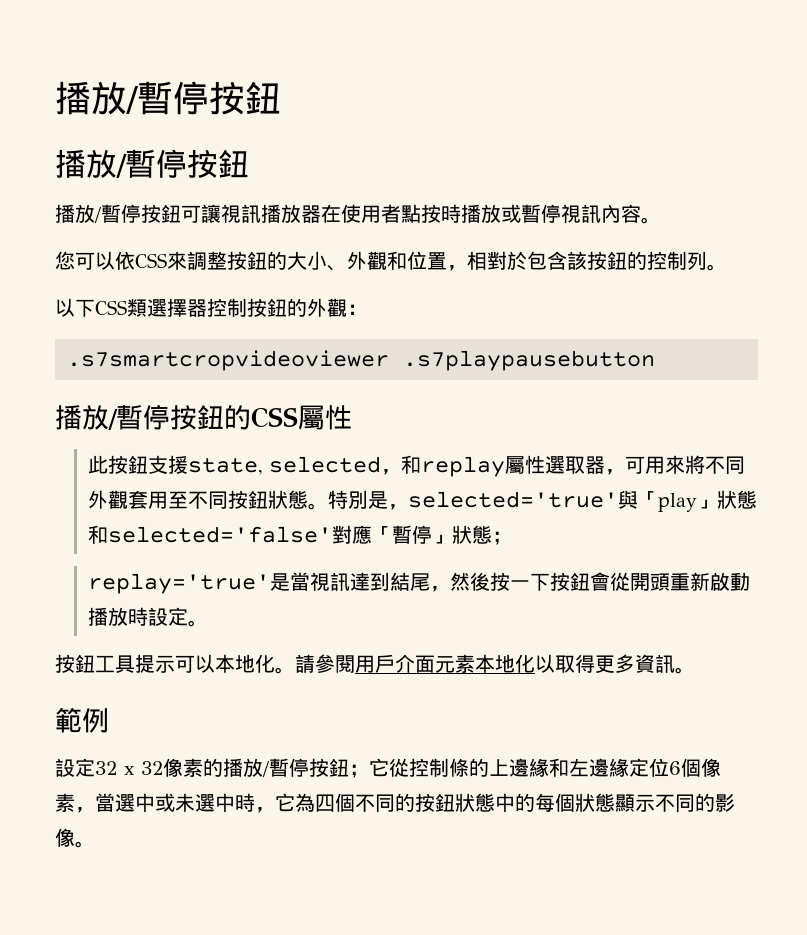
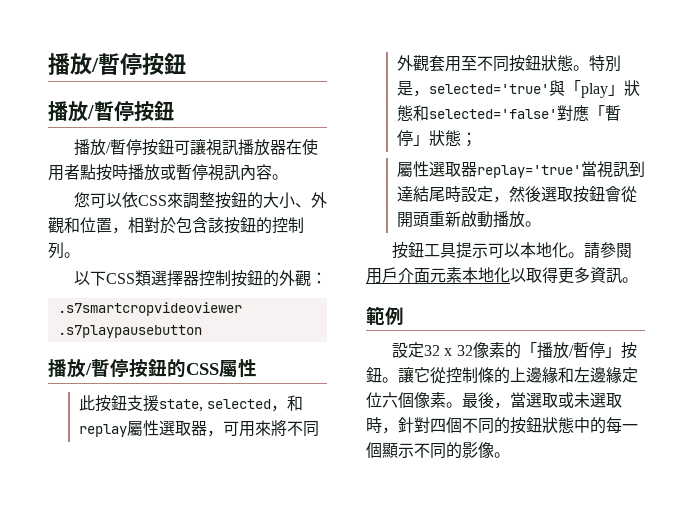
[88,572,551,594] replay='true'是當視訊達到結尾，然後按一下 -> [396,161,645,178] [396,186,573,203] 屬性選取器replay='true'當視訊到達結尾時設定，然後選取
[128,607,189,626] 時設定 -> (525, 219) none
[223,758,369,778] 播放/暫停按鈕； -> [520,342,637,359] [366,367,414,383] 「播放/暫停」按鈕。讓
[669,758,721,777] [55,793,315,813] 6個像素，當選中或未選中時，它為 -> [382,392,622,409] [366,417,430,434] 六個像素。最後，當選取或未選取時，針對
[555,793,615,812] 個狀態 -> [622,424,638,431] [366,442,382,458] 一個

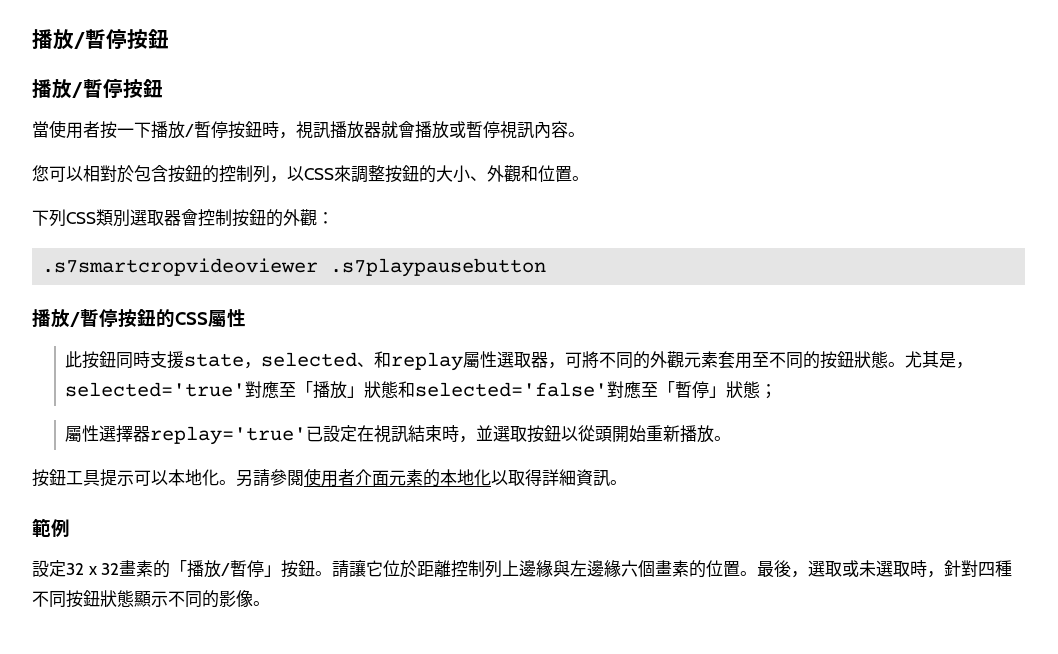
[73,139,206,156] 播放/暫停按鈕可讓 -> [32,120,296,139] 當使用者按一下播放/暫停按鈕時，
[285,139,318,155] [48,164,128,181] 在使用者點按時 -> [381,121,415,138] 就會
[121,192,138,208] 依 -> [83,165,304,183] 相對於包含按鈕的控制列，以
[112,217,304,234] [48,242,80,259] [73,270,199,287] ，相對於包含該按鈕的控制列。 // 以下CSS類選擇器 -> [572,176,589,181] [32,209,198,227] 。 // 下列CSS類別選取器會
[126,395,288,412] 支援state, selected， -> [116,351,375,369] 同時支援state，selected、
[238,420,319,437] [396,55,429,71] 用來將不同外觀 -> [582,351,719,369] 將不同的外觀元素
(509, 64) none -> [803,351,821,369] 的
[588,55,621,72] 特別 -> [905,351,940,368] 尤其
[548,80,608,98] 與「play -> [245,381,348,399] 對應至「播放
(589, 113) none -> [641,382,659,397] 至
[444,161,645,178] [396,186,637,203] [396,211,493,228] 取器replay='true'當視訊到達結尾時設定，然後選取按鈕會從開頭重新啟動 -> [116,425,681,445] 擇器replay='true'已設定在視訊結束時，並選取按鈕以從頭開始重新
[583,242,632,259] [366,267,398,284] 請參閱用戶 -> [236,468,355,487] 另請參閱使用者
(462, 275) none -> [423,469,440,487] 的
[558,267,590,284] 更多 -> [542,469,576,486] 詳細
[472,342,489,358] 像 -> [119,560,137,576] 畫
[398,367,638,384] [366,392,446,408] 讓它從控制條的上邊緣和左邊緣定位六個像素 -> [332,560,741,578] 請讓它位於距離控制列上邊緣與左邊緣六個畫素的位置
[510,392,526,408] 當 -> (809, 574) none
[446,417,638,434] [366,442,382,458] 個不同的按鈕狀態中的每一個 -> [995,560,1013,577] [32,590,134,608] 種不同按鈕狀態

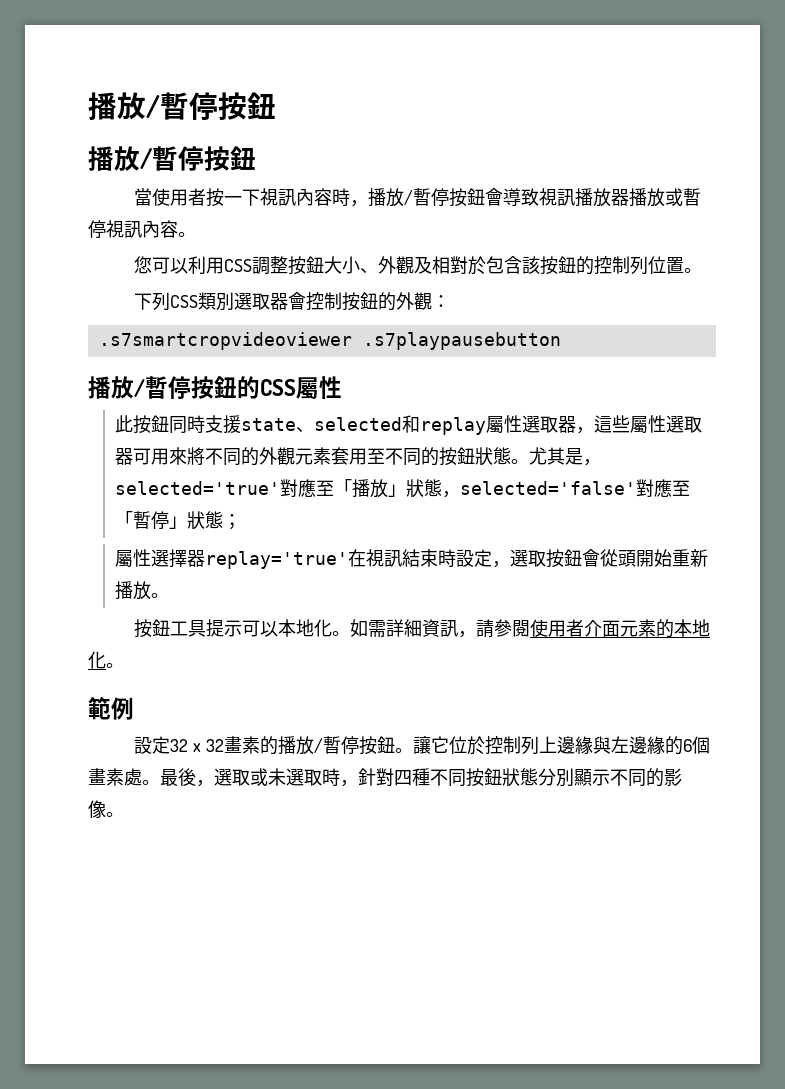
[151,121,296,139] 播放/暫停按鈕時， -> [260,188,540,207] 視訊內容時，播放/暫停按鈕會導致
[381,121,415,138] 就會 -> (630, 197) none
(83, 173) none -> [188,256,433,275] 利用CSS調整按鈕大小、外觀及
(168, 173) none -> [522,256,541,274] 該
[270,165,538,183] ，以CSS來調整按鈕的大小、外觀和 -> (649, 265) none
[244,352,375,369] ，selected、 -> [296,417,403,433] 、selected
[565,352,583,368] 可 -> [594,415,703,433] [115,447,188,465] 這些屬性選取器可用來
[398,381,416,398] 和 -> [442,491,461,498] ，
[306,425,358,442] 已設定 -> (349, 560) none
[459,425,494,443] ，並 -> [456,549,511,568] 設定，
[561,426,579,441] 以 -> [582,549,601,567] 會
[236,470,253,487] 另 -> [350,619,477,638] 如需詳細資訊，
[491,469,610,487] 以取得詳細資訊 -> (106, 660) none
[170,560,350,578] 「播放/暫停」按鈕。請 -> [278,736,414,755] 播放/暫停按鈕。
[417,560,452,577] 距離 -> (486, 745) none
[621,560,741,578] 六個畫素的位置 -> [665,736,711,755] [88,768,142,786] 的6個畫素處
(134, 598) none -> [538,768,574,787] 分別

